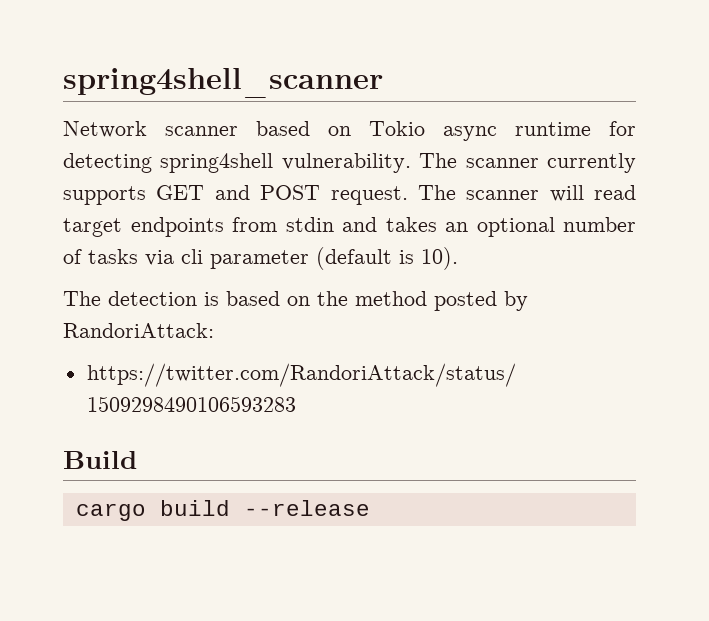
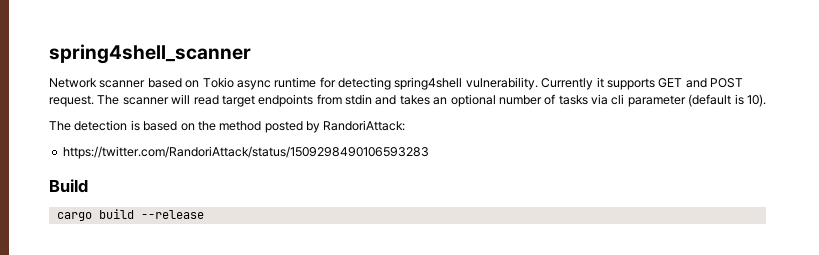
[419,153,636,173] The scanner currently -> [541,77,604,90] Currently it

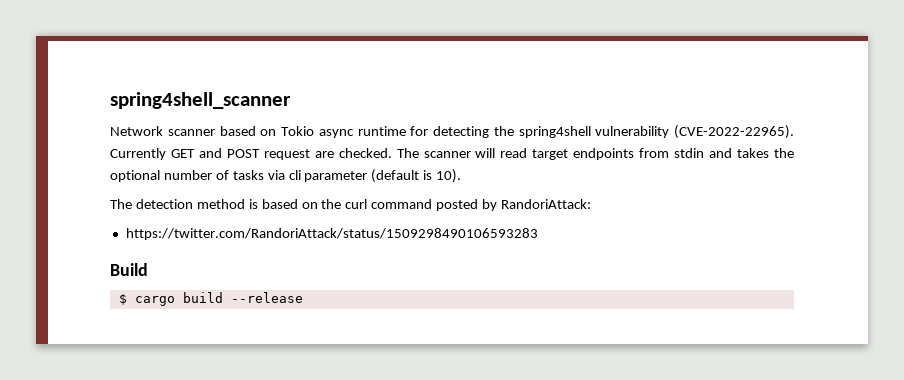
[394,77,743,90] [49,95,94,107] spring4shell vulnerability. Currently it supports GET and POST request. -> [493,125,794,139] [110,148,392,160] the spring4shell vulnerability (CVE-2022-22965). Currently GET and POST request are checked.
[433,97,448,105] an -> [774,148,795,158] the
(128, 125) none -> [196,199,245,209] method
[219,121,262,131] method -> [345,199,433,209] curl command
(88, 186) none -> [118,294,127,305] $

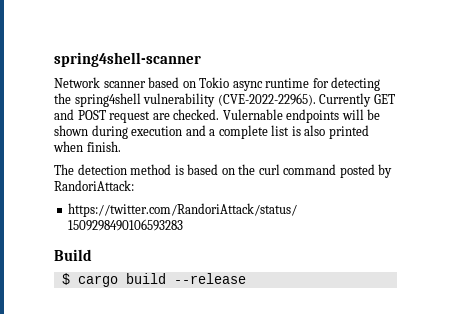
[110,92,291,109] spring4shell_scanner -> [54,52,201,67] spring4shell-scanner
[396,148,795,160] [110,169,462,183] The scanner will read target endpoints from stdin and takes the optional number of tasks via cli parameter (default is 10). -> [222,109,381,123] [54,125,369,139] [53,141,121,152] Vulernable endpoints will be shown during execution and a complete list is also printed when finish.

